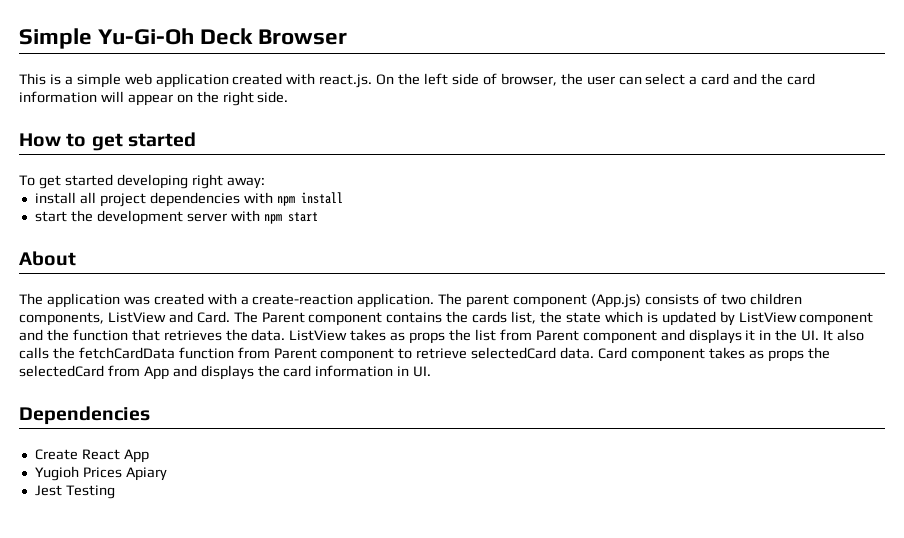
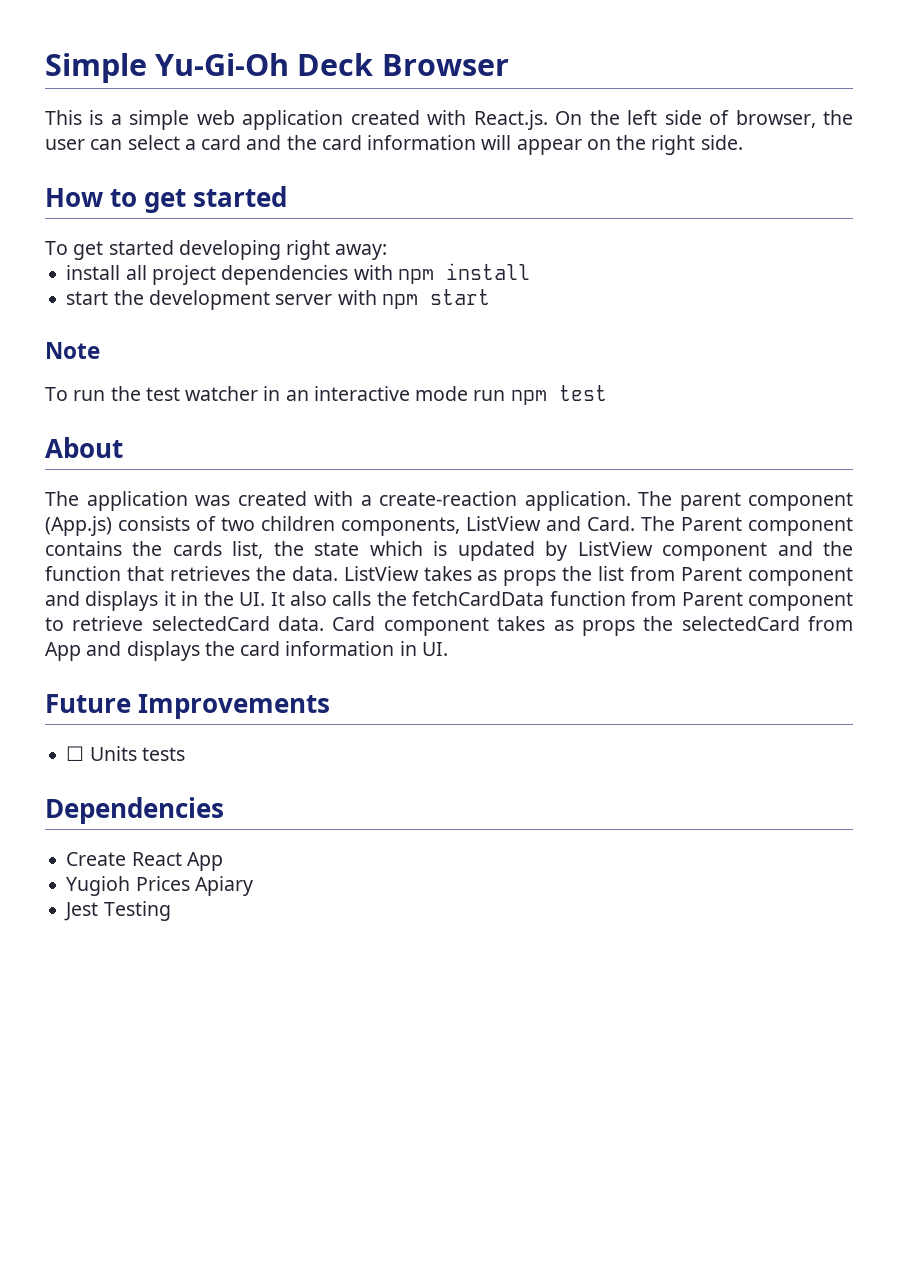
[319,74,373,88] react.js. -> [473,110,548,130] React.js.
(318, 217) none -> [45,342,100,359] [45,385,607,405] // Note // To run the test watcher in an interactive mode run npm test
(432, 371) none -> [45,694,331,719] [66,746,185,761] // Future Improvements // ☐ Units tests

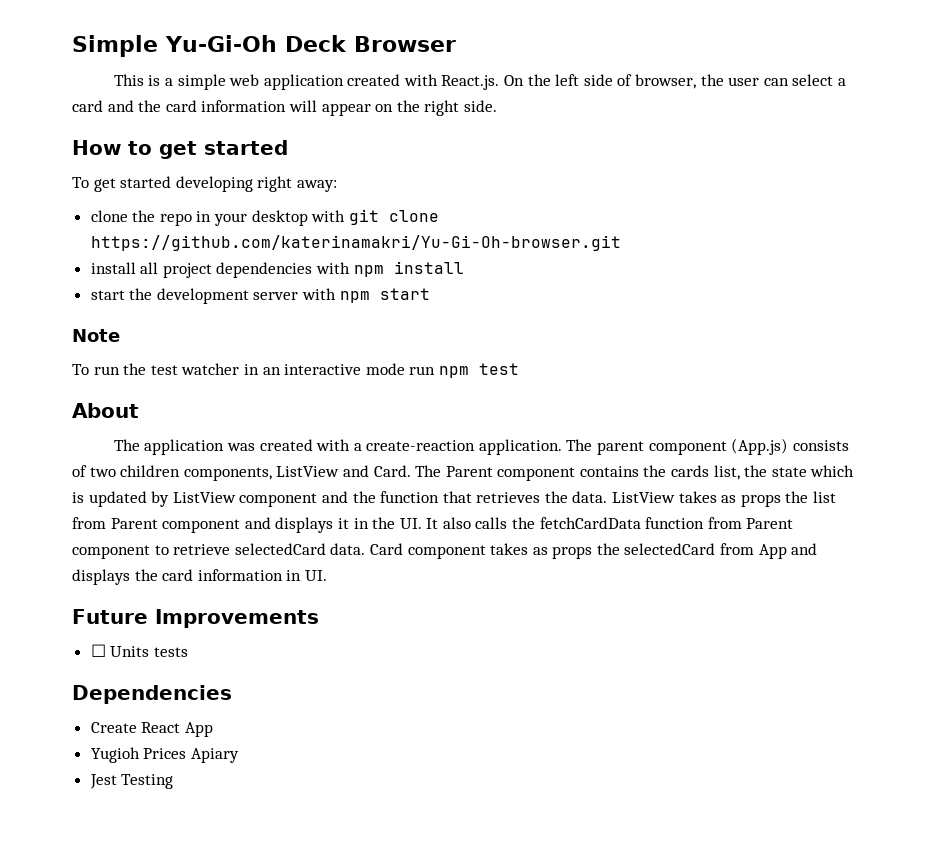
(388, 252) none -> [90,209,439,226] [90,235,621,251] // clone the repo in your desktop with git clone https://github.com/katerinamakri/Yu-Gi-Oh-browser.git

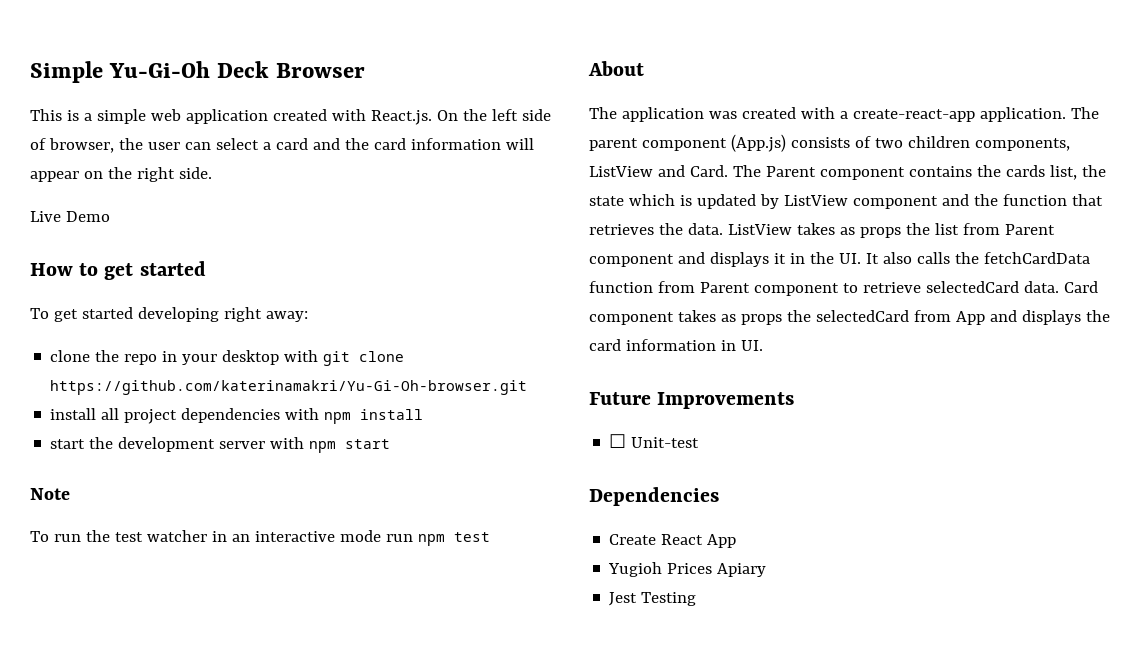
(497, 106) none -> [30,211,110,222] // Live Demo
[366,440,476,451] create-reaction -> [852,109,975,122] create-react-app
[110,646,188,657] Units tests -> [631,437,700,448] Unit-test

